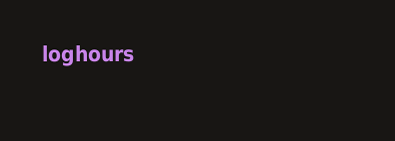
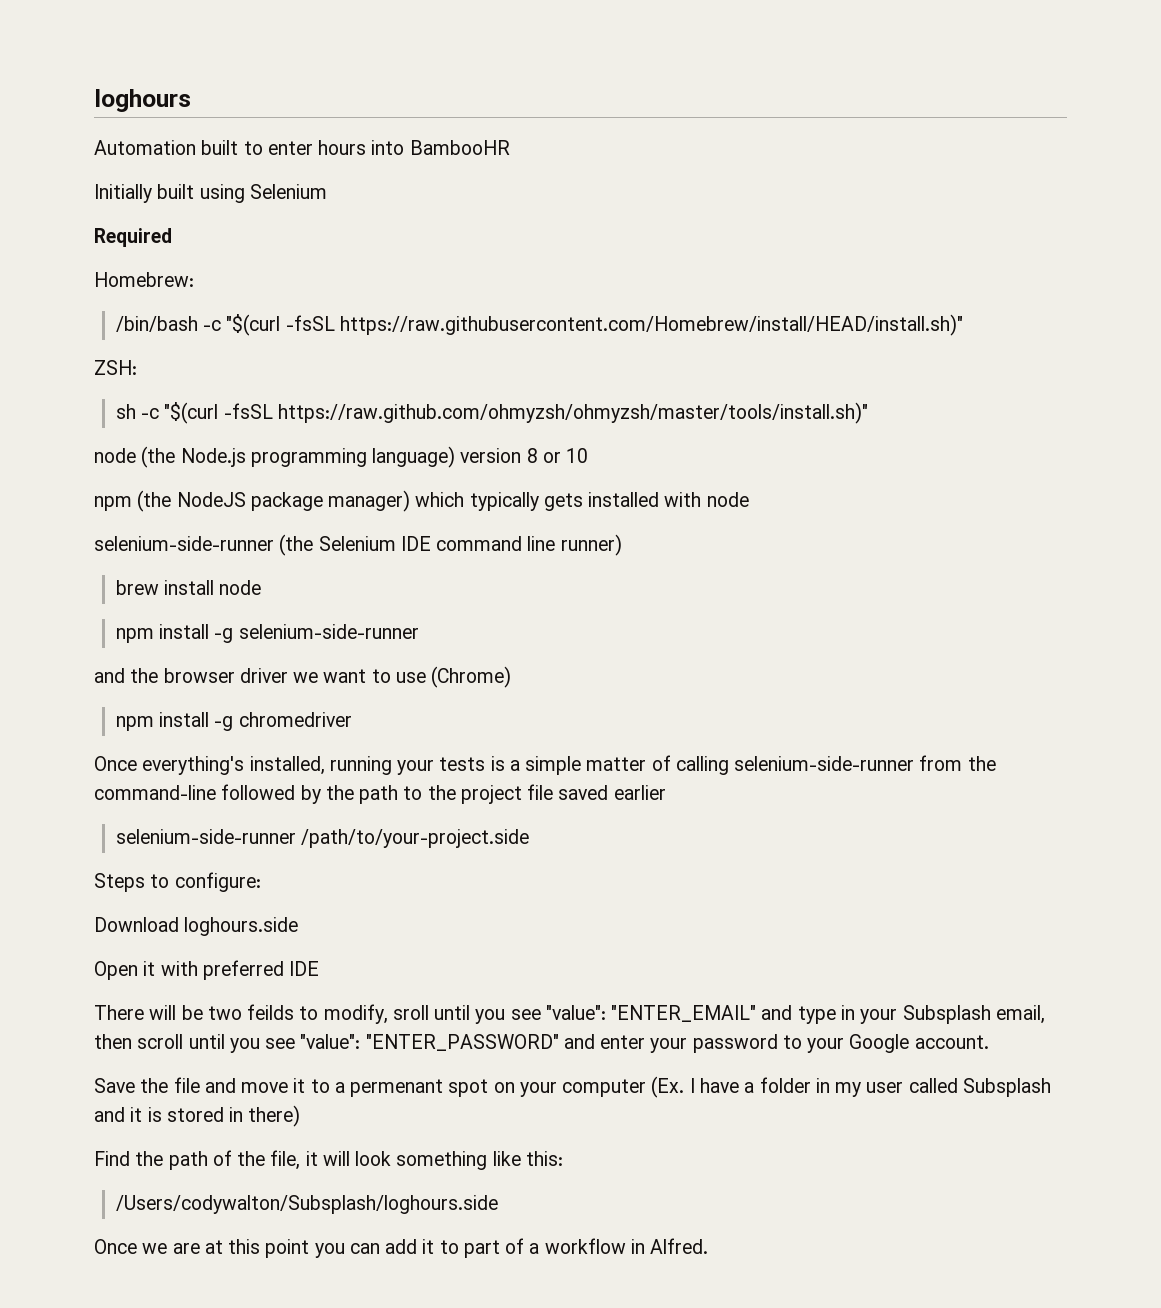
(134, 56) none -> [94,140,510,155] [94,184,327,203] [94,228,172,247] [94,272,194,287] [115,314,963,336] [94,360,137,375] [115,402,868,424] [94,446,589,468] [94,490,749,512] [94,534,622,556] [115,580,262,595] [115,624,419,643] [94,666,512,688] [115,712,352,731] [94,755,996,775] [94,784,666,804] [115,829,530,848] [94,872,261,892] [94,917,299,936] [94,960,320,980] [94,1004,1045,1024] [94,1034,989,1053] [94,1076,1051,1098] [94,1105,301,1127] [94,1150,563,1170] [115,1195,498,1214] [94,1238,709,1258] // Automation built to enter hours into BambooHR // Initially built using Selenium // Required // Homebrew: // /bin/bash -c "$(curl -fsSL https://raw.githubusercontent.com/Homebrew/install/HEAD/install.sh)" // ZSH: // sh -c "$(curl -fsSL https://raw.github.com/ohmyzsh/ohmyzsh/master/tools/install.sh)" // node (the Node.js programming language) version 8 or 10 // npm (the NodeJS package manager) which typically gets installed with node // selenium-side-runner (the Selenium IDE command line runner) // brew install node // npm install -g selenium-side-runner // and the browser driver we want to use (Chrome) // npm install -g chromedriver // Once everything's installed, running your tests is a simple matter of calling selenium-side-runner from the command-line followed by the path to the project file saved earlier // selenium-side-runner /path/to/your-project.side // Steps to configure: // Download loghours.side // Open it with preferred IDE // There will be two feilds to modify, sroll until you see "value": "ENTER_EMAIL" and type in your Subsplash email, then scroll until you see "value": "ENTER_PASSWORD" and enter your password to your Google account. // Save the file and move it to a permenant spot on your computer (Ex. I have a folder in my user called Subsplash and it is stored in there) // Find the path of the file, it will look something like this: // /Users/codywalton/Subsplash/loghours.side // Once we are at this point you can add it to part of a workflow in Alfred.

